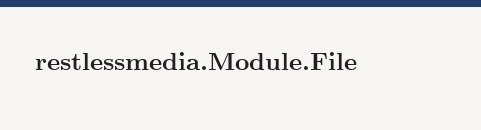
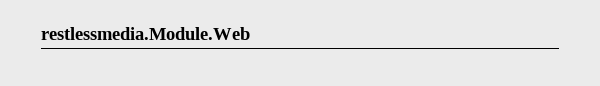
[35,52,357,70] restlessmedia.Module.File -> [41,27,250,40] restlessmedia.Module.Web

